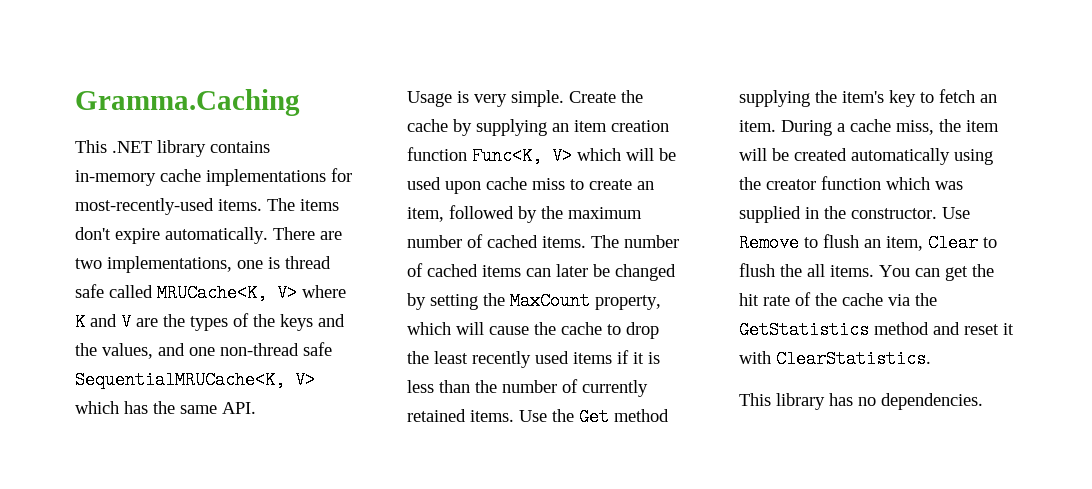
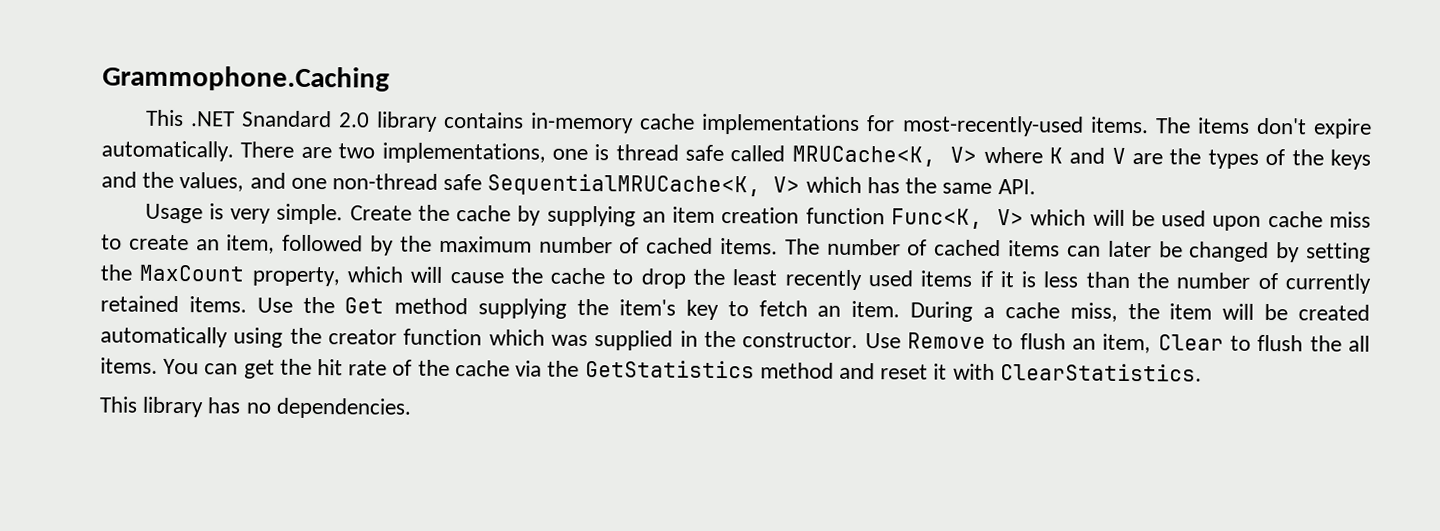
[75,89,300,116] Gramma.Caching -> [102,65,390,92] Grammophone.Caching
(152, 147) none -> [241,110,370,128] Snandard 2.0

